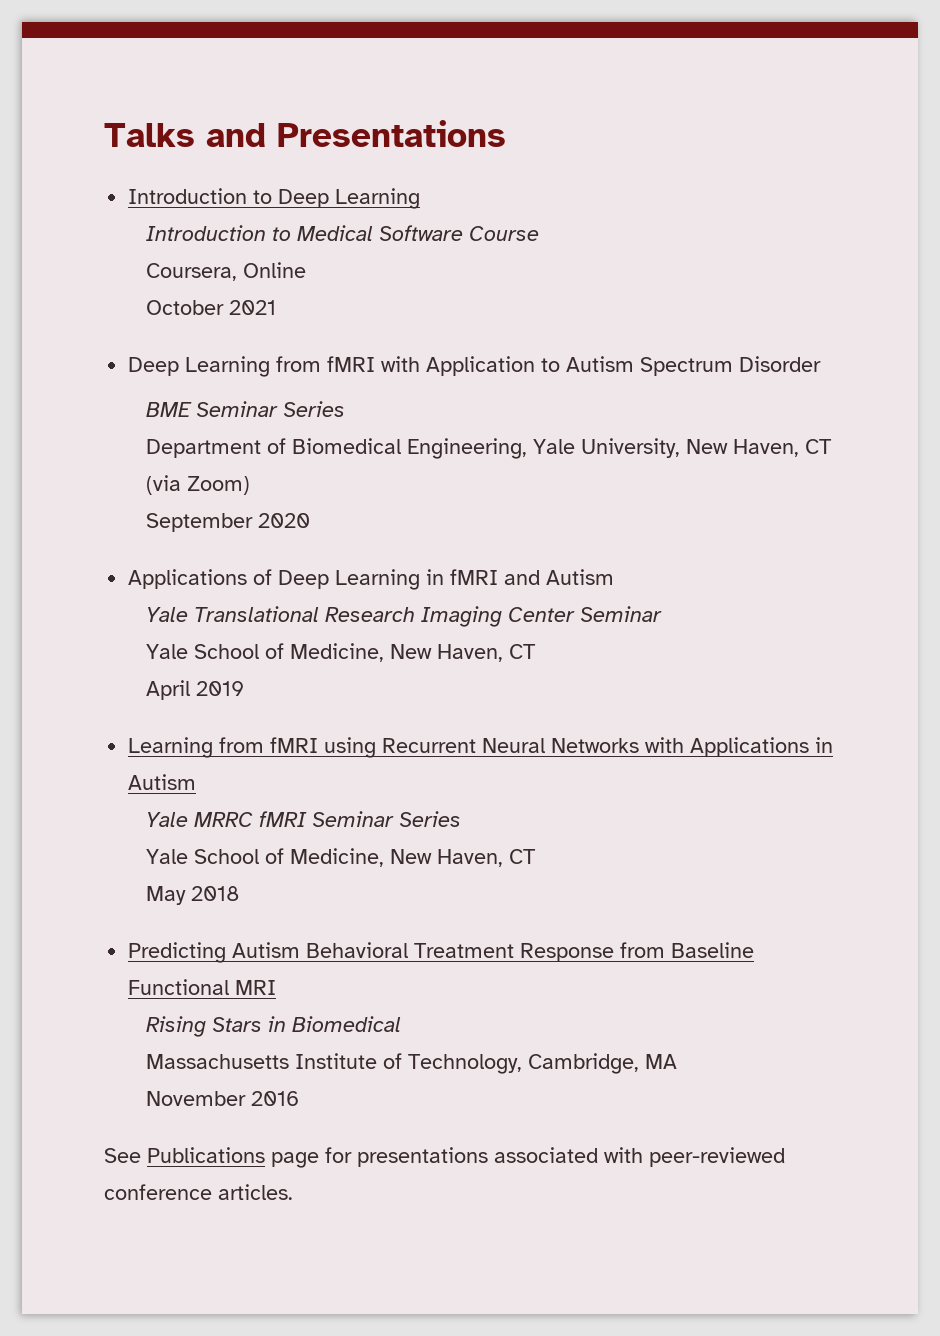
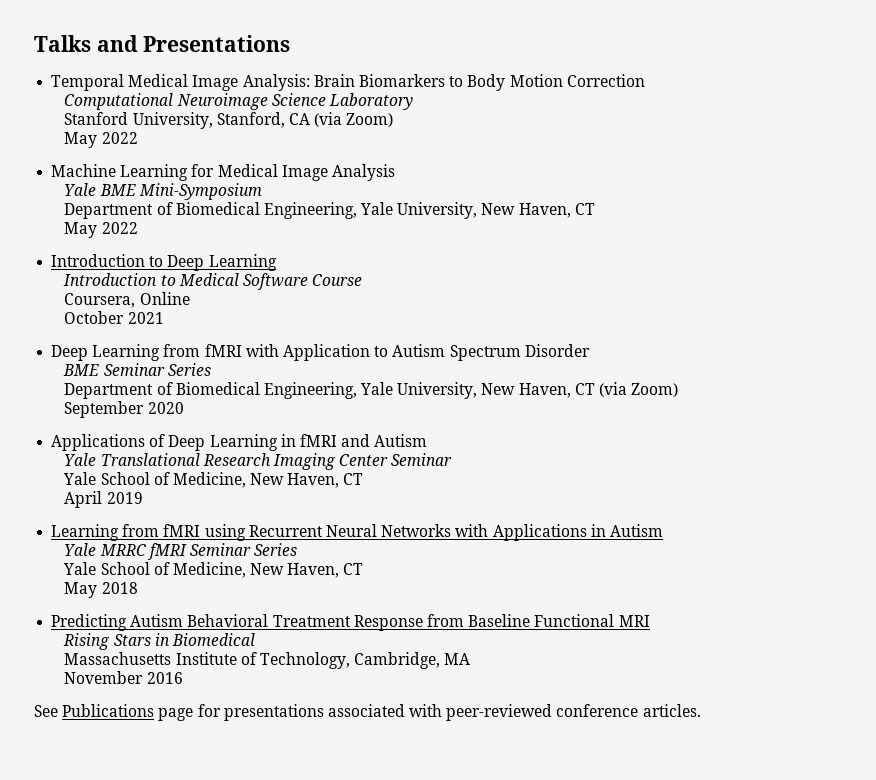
(506, 133) none -> [51,74,645,91] [64,93,413,110] [64,112,394,129] [64,132,138,148] [51,164,395,181] [64,183,262,200] [64,202,595,219] [64,222,138,238] // Temporal Medical Image Analysis: Brain Biomarkers to Body Motion Correction // Computational Neuroimage Science Laboratory // Stanford University, Stanford, CA (via Zoom) // May 2022 // Machine Learning for Medical Image Analysis // Yale BME Mini-Symposium // Department of Biomedical Engineering, Yale University, New Haven, CT // May 2022

